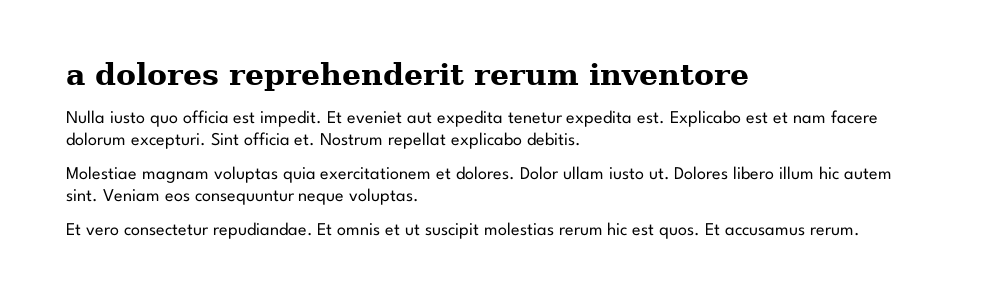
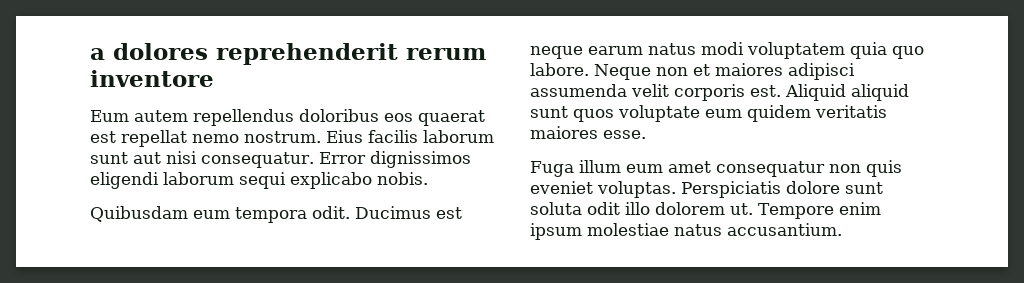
[66,110,878,127] [66,132,581,149] [66,166,892,183] [66,188,420,205] [66,222,860,239] Nulla iusto quo officia est impedit. Et eveniet aut expedita tenetur expedita est. Explicabo est et nam facere dolorum excepturi. Sint officia et. Nostrum repellat explicabo debitis. // Molestiae magnam voluptas quia exercitationem et dolores. Dolor ullam iusto ut. Dolores libero illum hic autem sint. Veniam eos consequuntur neque voluptas. // Et vero consectetur repudiandae. Et omnis et ut suscipit molestias rerum hic est quos. Et accusamus rerum. -> [90,109,485,126] [90,130,494,147] [90,151,471,168] [90,172,428,189] [90,206,462,223] [530,42,924,59] [530,63,855,80] [530,84,909,101] [530,105,887,122] [530,126,646,139] [530,160,902,177] [530,181,883,198] [530,202,881,219] [530,223,842,240] Eum autem repellendus doloribus eos quaerat est repellat nemo nostrum. Eius facilis laborum sunt aut nisi consequatur. Error dignissimos eligendi laborum sequi explicabo nobis. // Quibusdam eum tempora odit. Ducimus est neque earum natus modi voluptatem quia quo labore. Neque non et maiores adipisci assumenda velit corporis est. Aliquid aliquid sunt quos voluptate eum quidem veritatis maiores esse. // Fuga illum eum amet consequatur non quis eveniet voluptas. Perspiciatis dolore sunt soluta odit illo dolorem ut. Tempore enim ipsum molestiae natus accusantium.

